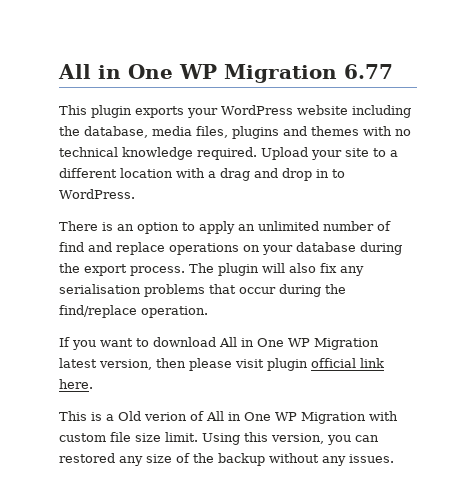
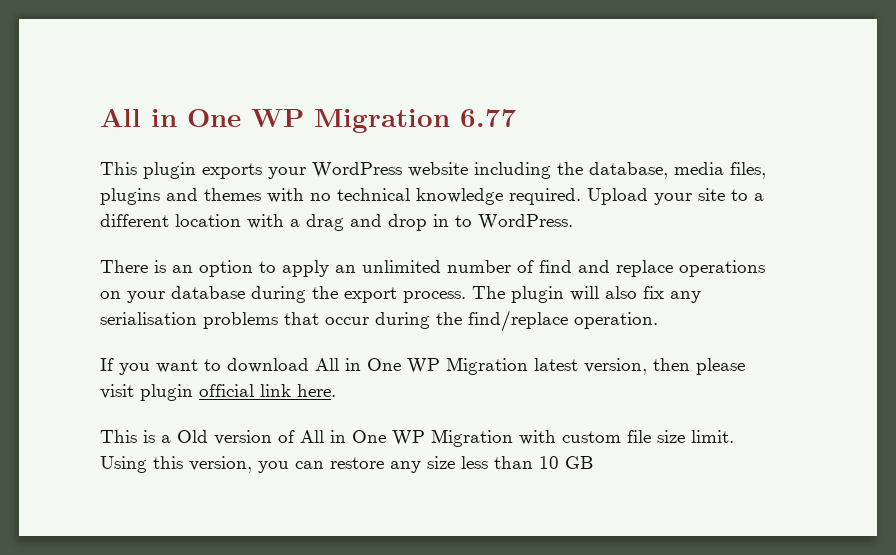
[144,412,187,421] verion -> [214,430,272,445] version
[59,453,115,463] restored -> [330,457,384,469] restore
[176,453,394,466] of the backup without any issues. -> [461,456,593,469] less than 10 GB

